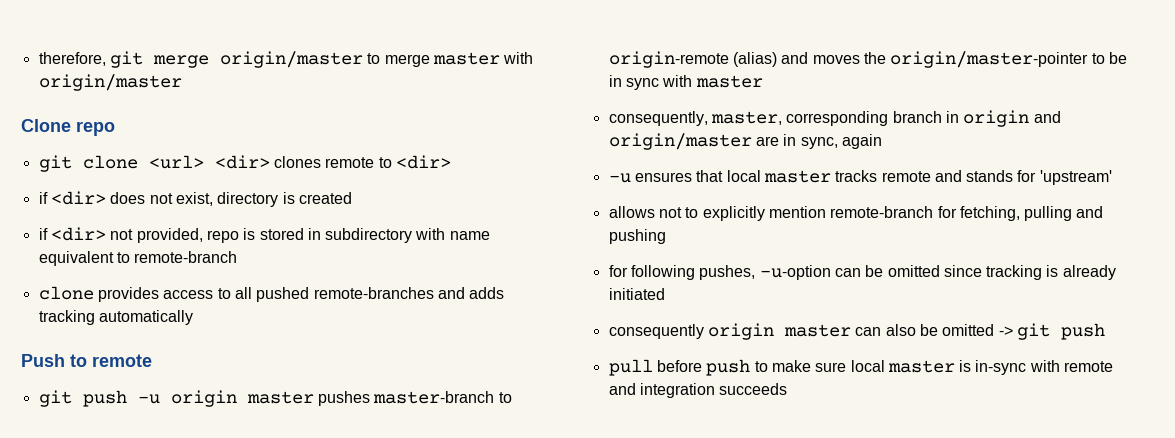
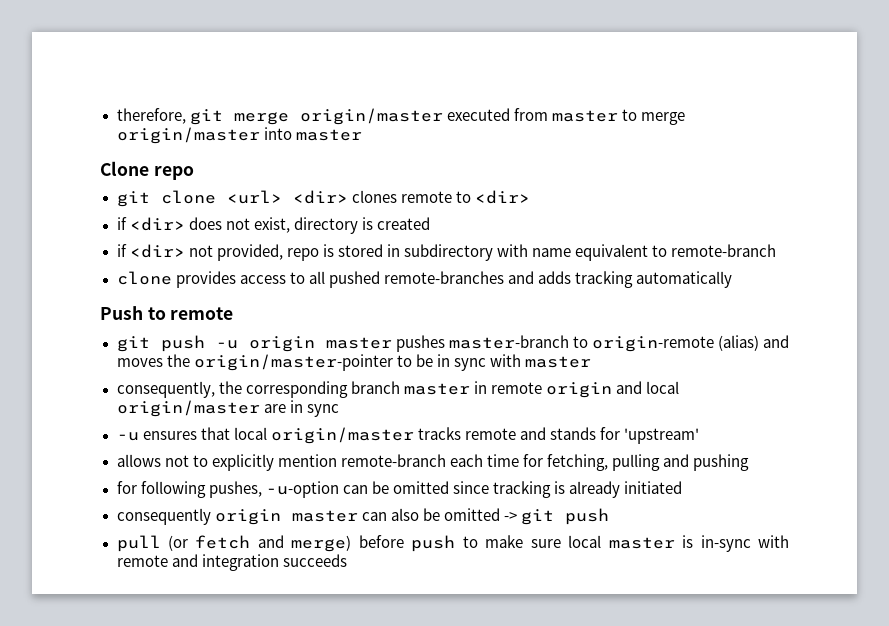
[367,52,534,67] [38,74,182,91] to merge master with origin/master -> [446,108,685,125] [116,127,362,144] executed from master to merge origin/master into master
[710,111,782,125] master, -> [218,381,242,394] the
[945,111,959,123] in -> [403,381,542,395] master in remote
(1061, 117) none -> [645,381,679,394] local
[800,134,882,149] sync, again -> [306,404,339,417] sync
[763,170,831,183] master -> [270,427,414,444] origin/master
(934, 212) none -> [449,454,519,467] each time
(653, 367) none -> [167,535,352,552] (or fetch and merge)

